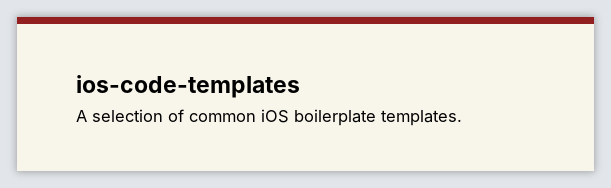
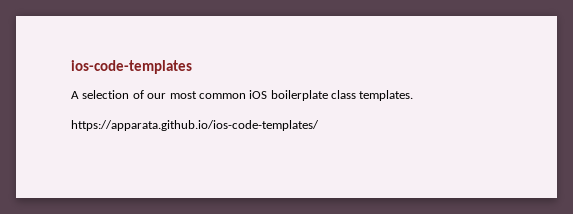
(184, 115) none -> [147,91,197,99] our most
(376, 117) none -> [331,90,356,99] class
(462, 118) none -> [71,120,319,131] // https://apparata.github.io/ios-code-templates/

